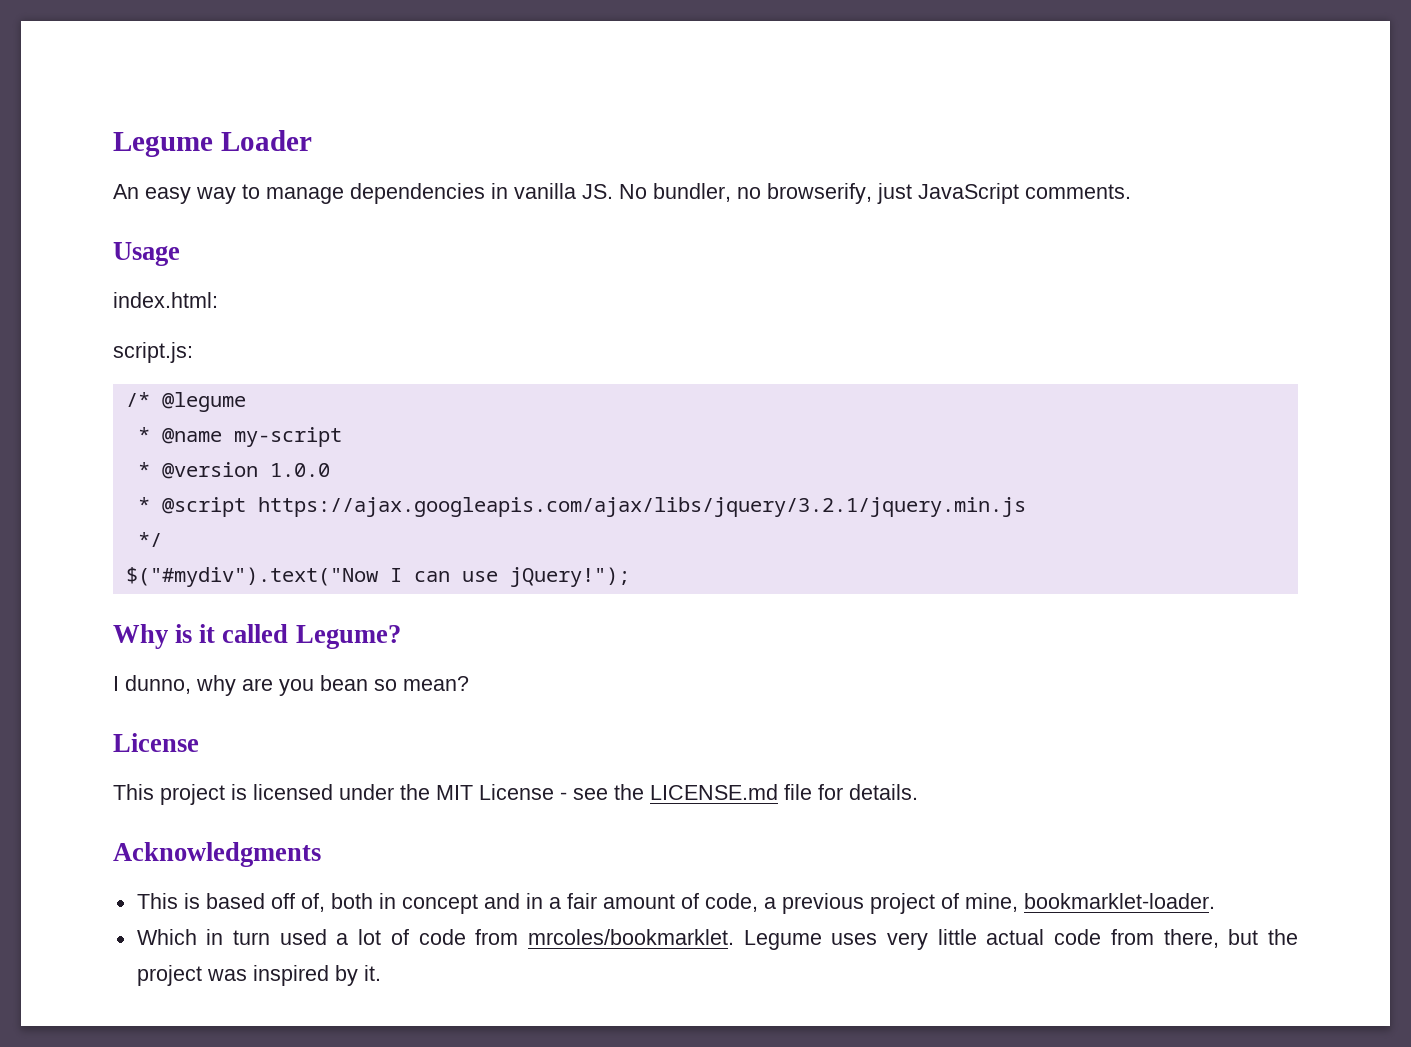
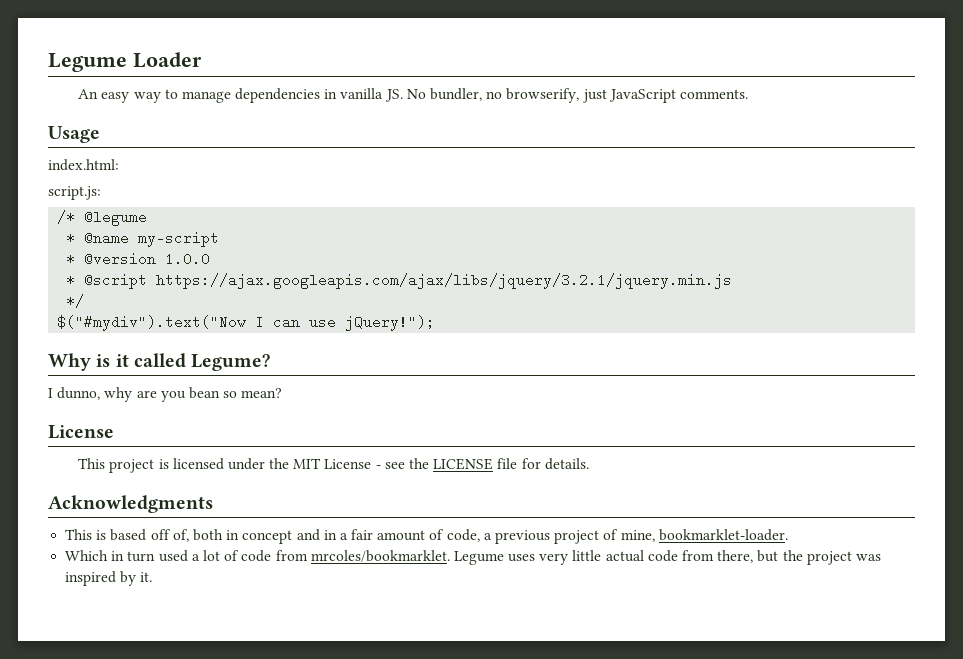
[650,784,778,800] LICENSE.md -> [433,458,494,470] LICENSE

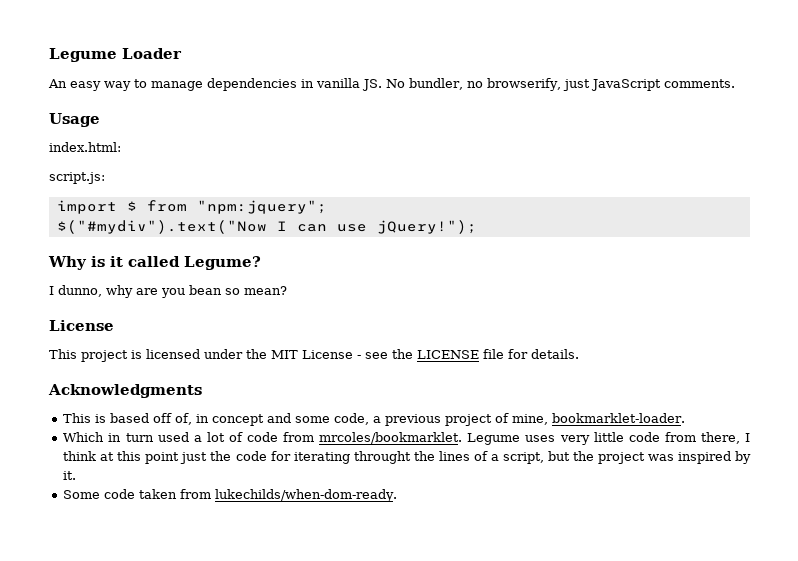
[57,210,148,226] [66,231,220,247] [66,252,211,266] [66,273,733,289] [66,294,85,308] /* @legume // * @name my-script // * @version 1.0.0 // * @script https://ajax.googleapis.com/ajax/libs/jquery/3.2.1/jquery.min.js // */ -> [56,200,327,214] import $ from "npm:jquery";
[192,529,223,541] both -> (193, 419) none
[323,529,445,541] in a fair amount of -> [295,416,331,423] some
[605,550,644,562] actual -> (624, 437) none
(754, 556) none -> [745,433,751,442] [63,451,544,464] I think at this point just the code for iterating throught the lines of a script,
(153, 577) none -> [63,489,398,502] // Some code taken from lukechilds/when-dom-ready.

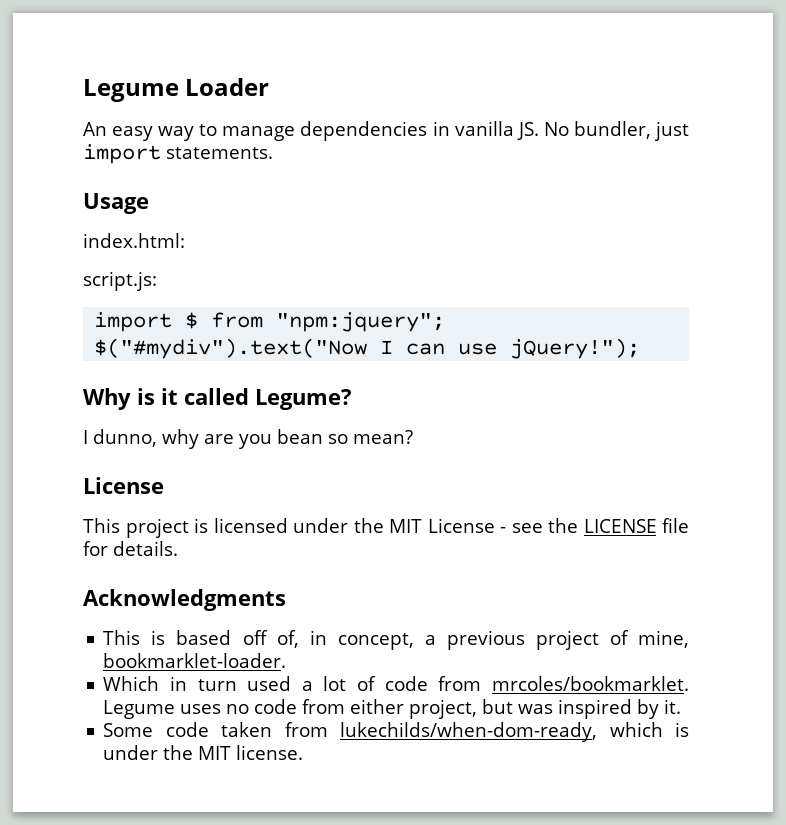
[466,78,735,91] no browserify, just JavaScript comments. -> [653,121,689,141] [83,144,273,164] just import statements.
[212,413,370,426] concept and some code, -> [337,633,414,650] concept,
[559,432,751,445] [63,451,645,464] very little code from there, I think at this point just the code for iterating throught the lines of a script, but the project -> [226,699,514,719] no code from either project, but
[215,489,398,502] lukechilds/when-dom-ready. -> [340,722,689,742] [103,745,304,760] lukechilds/when-dom-ready, which is under the MIT license.

